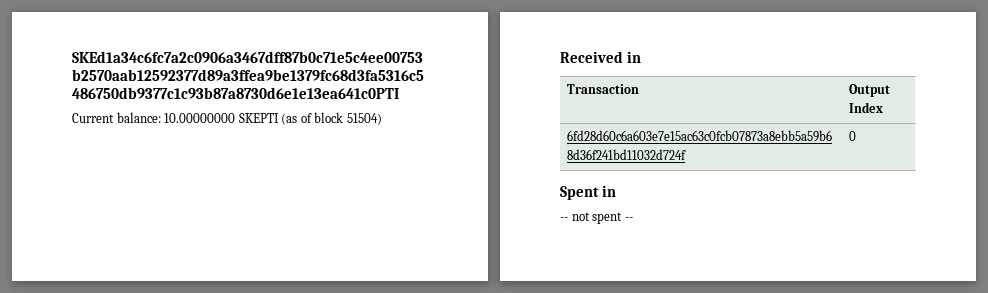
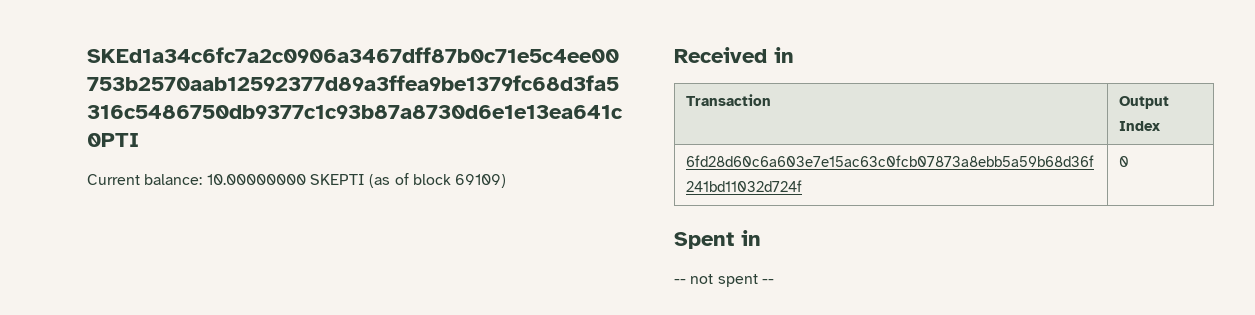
[346,113,382,125] 51504) -> [455,174,507,188] 69109)

